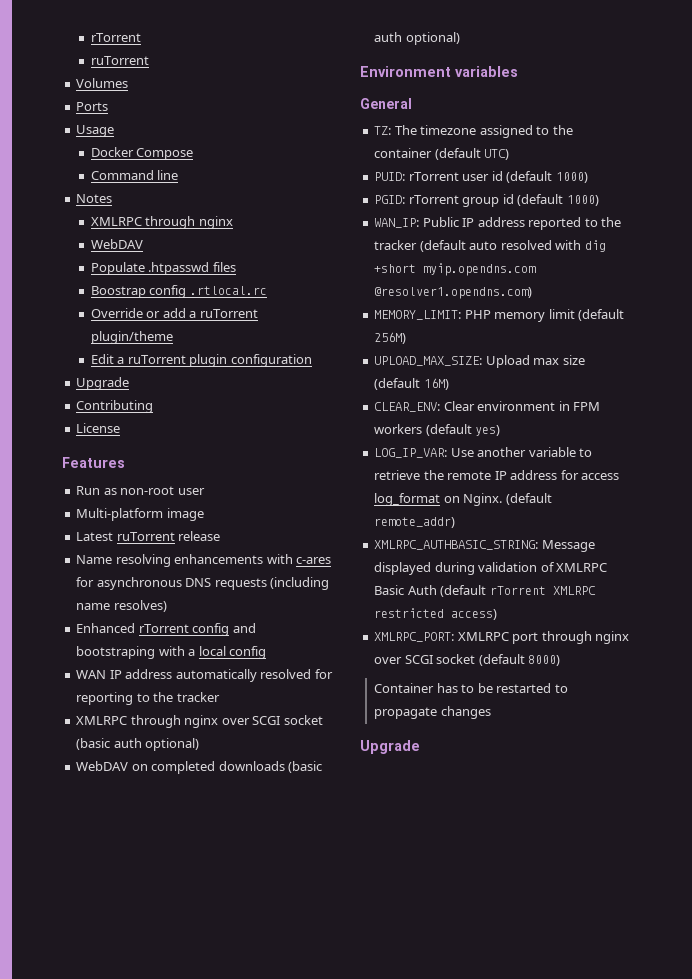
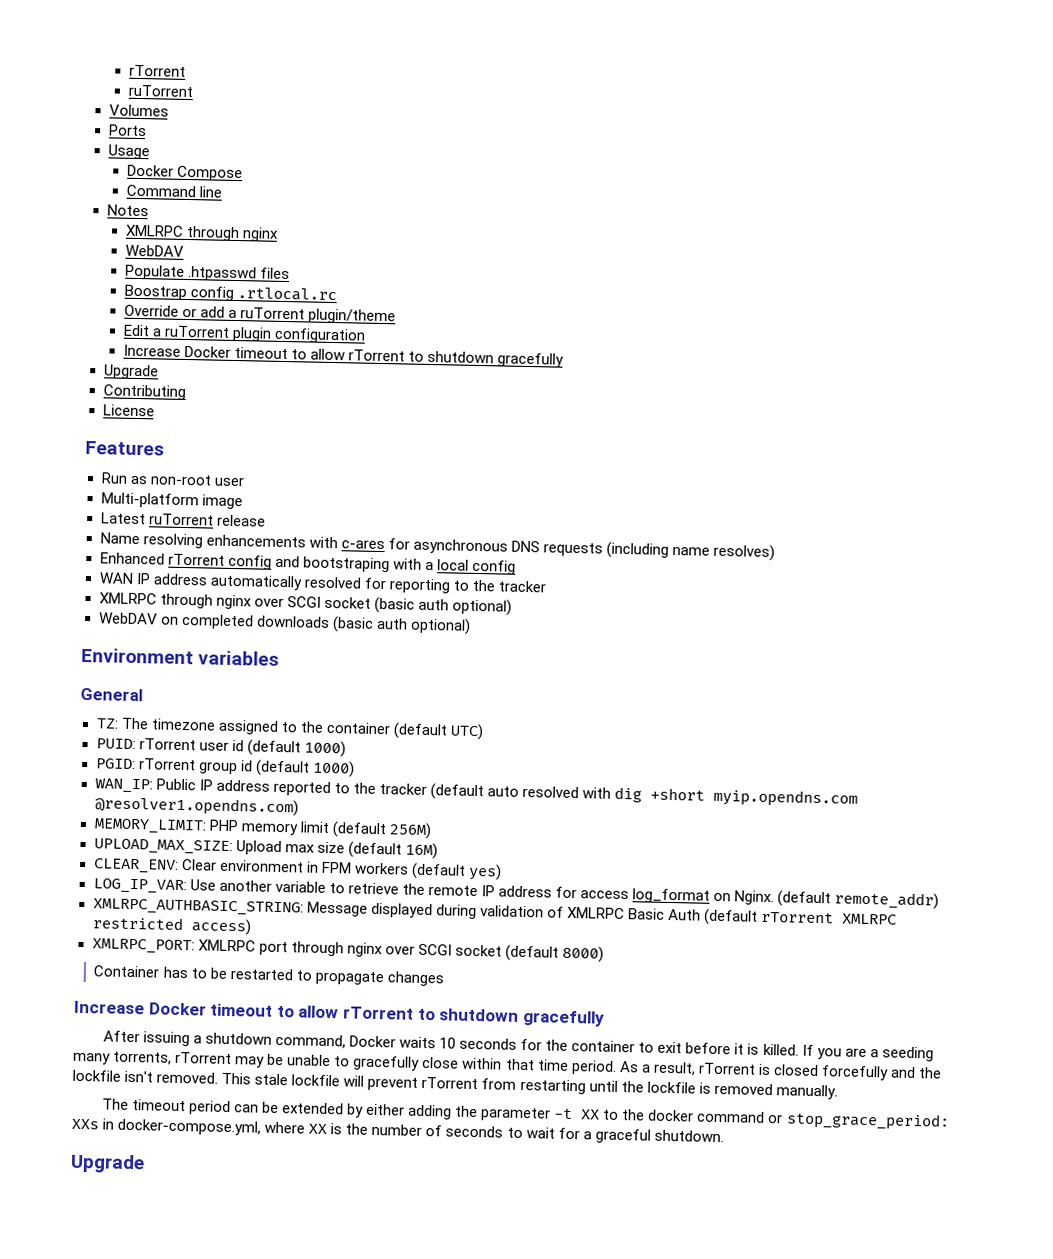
(312, 360) none -> [122,344,565,368] // Increase Docker timeout to allow rTorrent to shutdown gracefully
(491, 712) none -> [74,1000,605,1027] [102,1030,934,1062] [73,1051,943,1081] [72,1069,838,1100] [101,1098,950,1131] [71,1118,724,1144] // Increase Docker timeout to allow rTorrent to shutdown gracefully // After issuing a shutdown command, Docker waits 10 seconds for the container to exit before it is killed. If you are a seeding many torrents, rTorrent may be unable to gracefully close within that time period. As a result, rTorrent is closed forcefully and the lockfile isn't removed. This stale lockfile will prevent rTorrent from restarting until the lockfile is removed manually. // The timeout period can be extended by either adding the parameter -t XX to the docker command or stop_grace_period: XXs in docker-compose.yml, where XX is the number of seconds to wait for a graceful shutdown.

